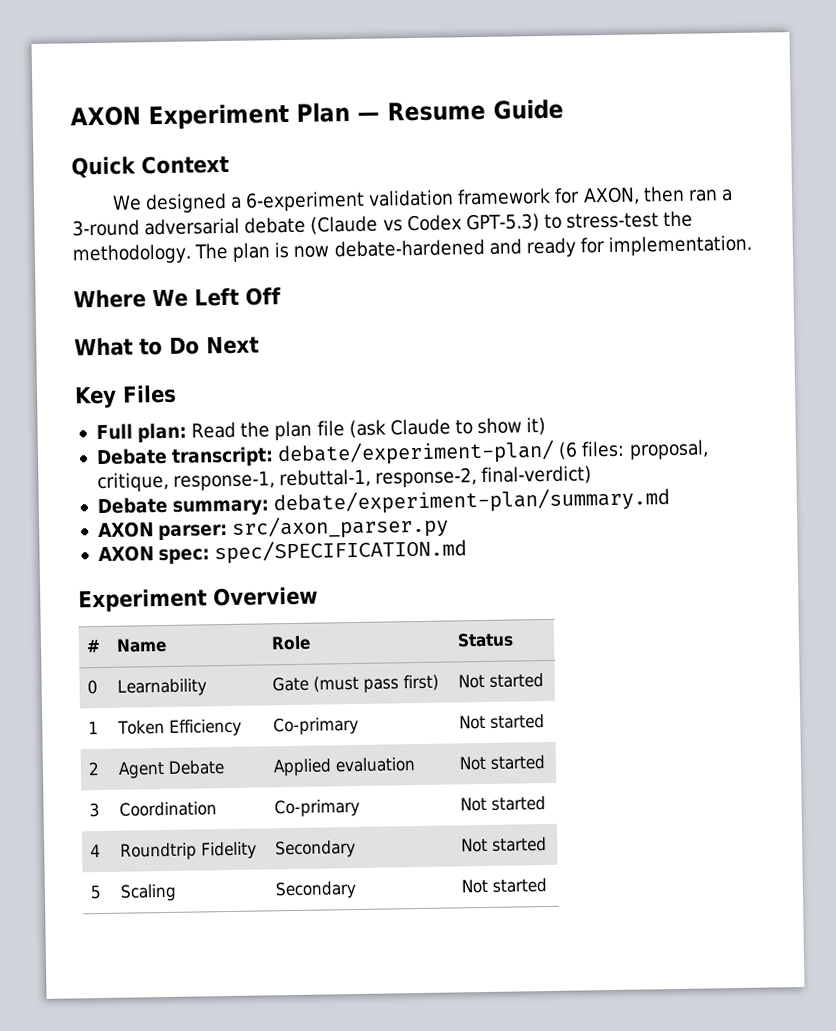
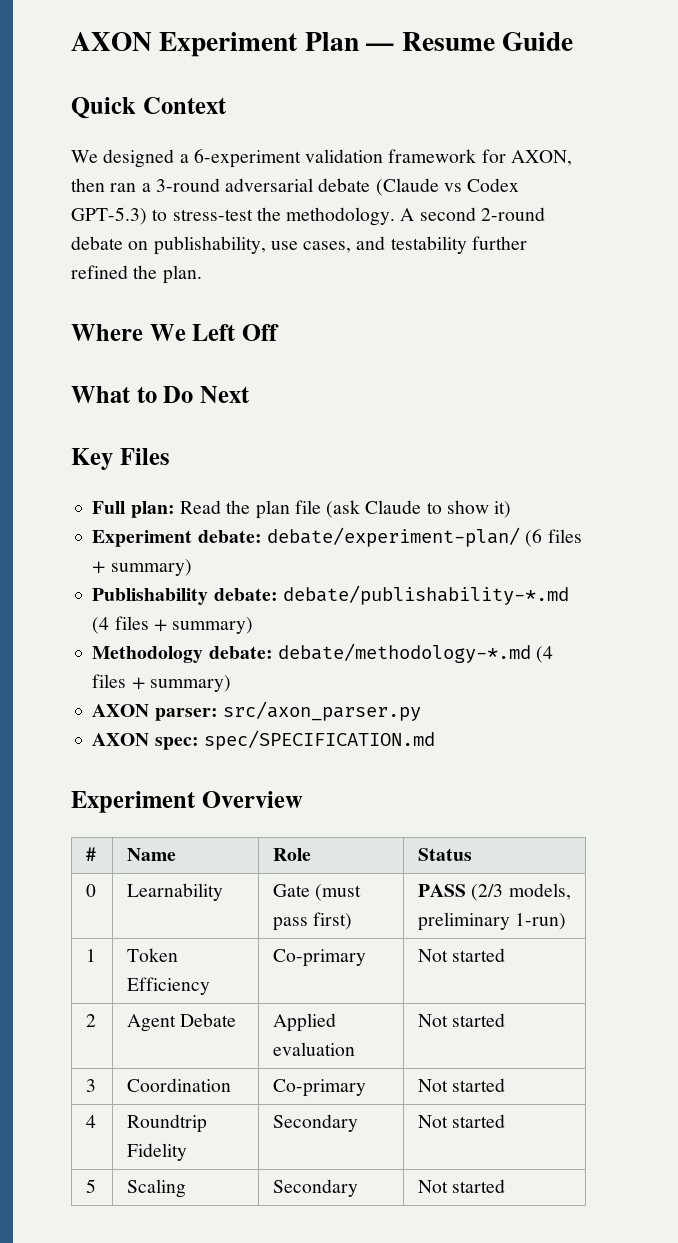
[194,234,753,262] The plan is now debate-hardened and ready for implementation. -> [400,207,545,221] [71,236,527,255] [71,265,202,284] A second 2-round debate on publishability, use cases, and testability further refined the plan.
[95,439,709,467] [96,465,593,493] [96,487,671,517] Debate transcript: debate/experiment-plan/ (6 files: proposal, critique, response-1, rebuttal-1, response-2, final-verdict) // Debate summary: debate/experiment-plan/summary.md -> [92,527,582,547] [92,559,192,576] [92,585,569,605] [92,616,254,634] [92,643,554,663] [92,674,231,692] Experiment debate: debate/experiment-plan/ (6 files + summary) // Publishability debate: debate/publishability-*.md (4 files + summary) // Methodology debate: debate/methodology-*.md (4 files + summary)
[458,673,545,689] Not started -> [418,883,571,901] [418,912,567,931] PASS (2/3 models, preliminary 1-run)

